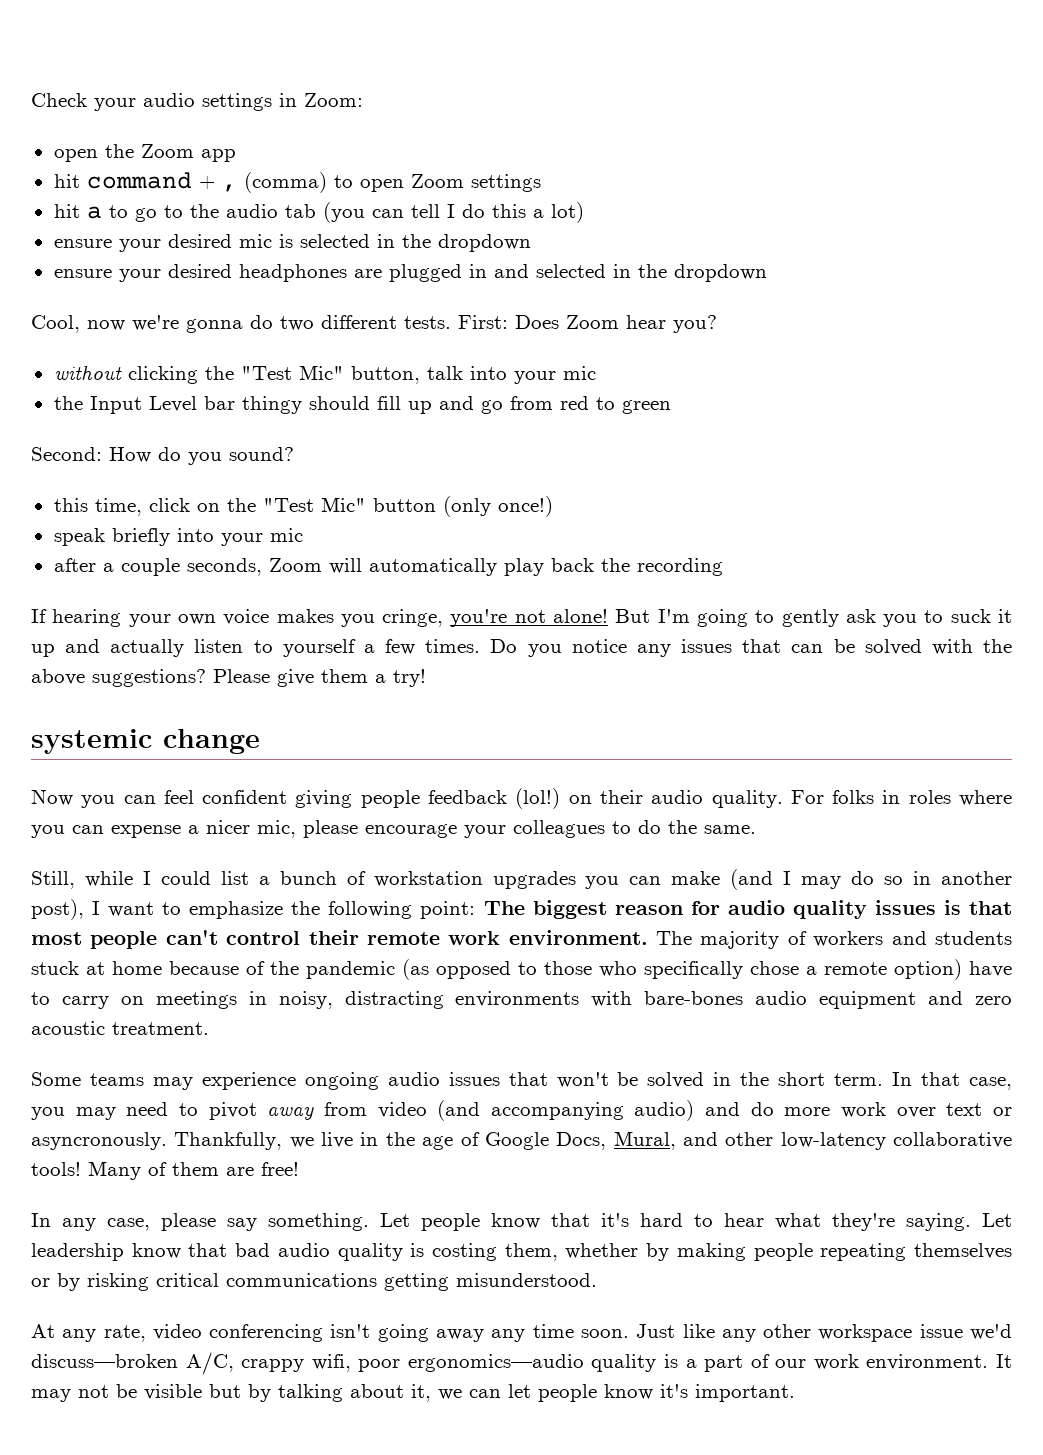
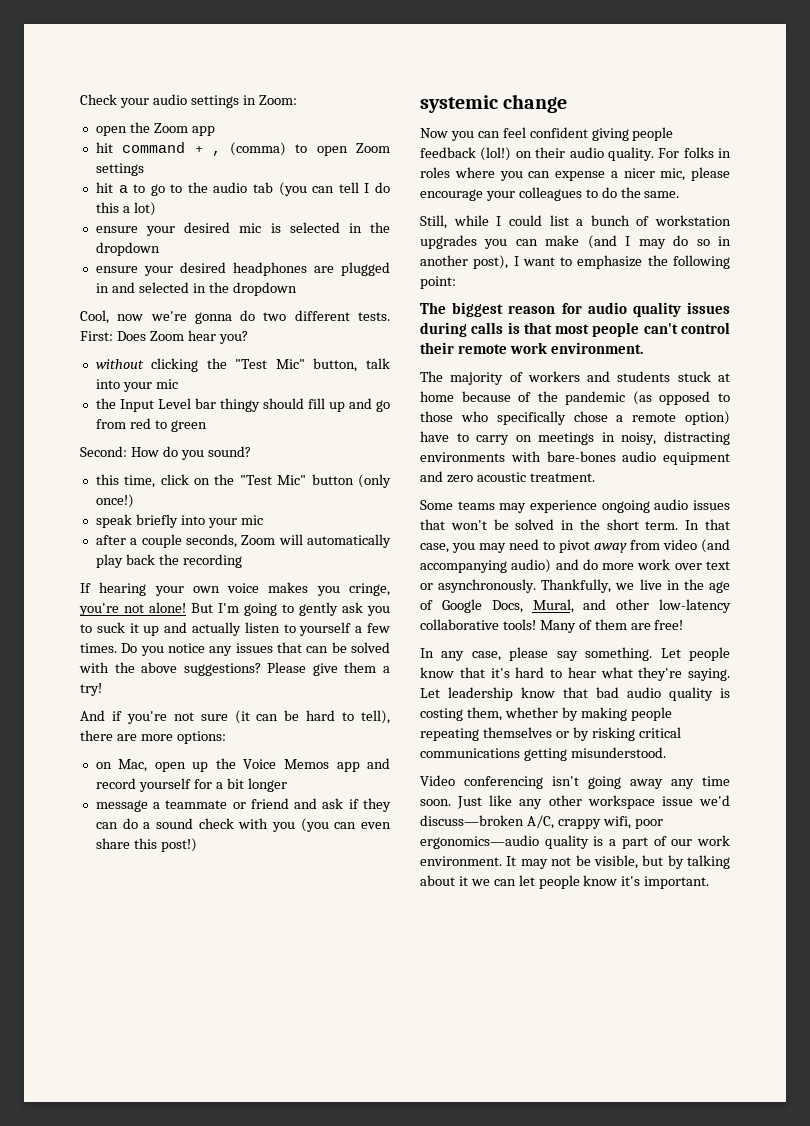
(426, 678) none -> [80,710,390,724] [80,730,226,744] [95,758,391,772] [95,778,287,792] [95,798,392,812] [95,818,391,832] [95,838,197,852] // And if you're not sure (it can be hard to tell), there are more options: // on Mac, open up the Voice Memos app and record yourself for a bit longer // message a teammate or friend and ask if they can do a sound check with you (you can even share this post!)
(476, 910) none -> (456, 282) //
(936, 907) none -> [420,322,504,337] during calls
(648, 937) none -> (643, 348) //
[31,1132,167,1150] asyncronously. -> [438,579,537,593] asynchronously.
[31,1324,202,1342] At any rate, video -> [420,775,455,786] Video
[144,1384,202,1400] visible -> [593,855,638,869] visible,
[411,1384,431,1402] it, -> [458,876,468,886] it

